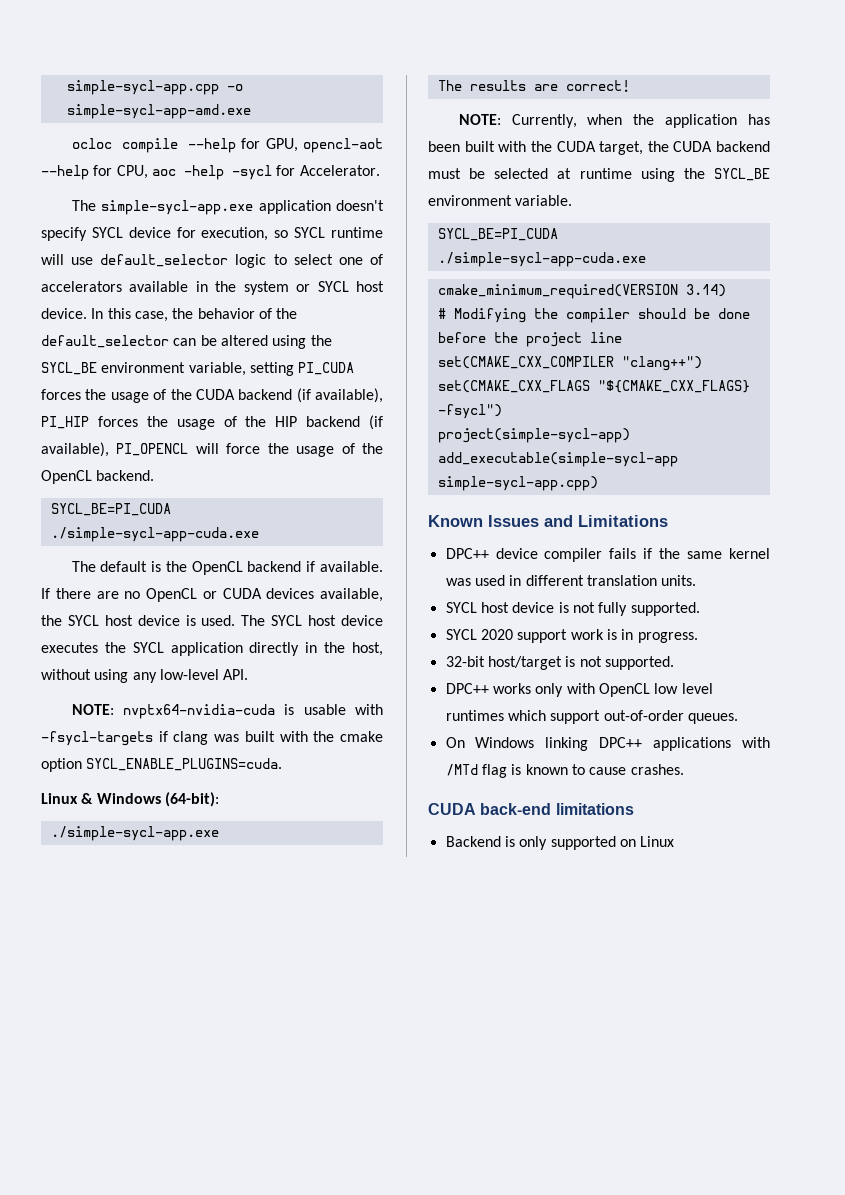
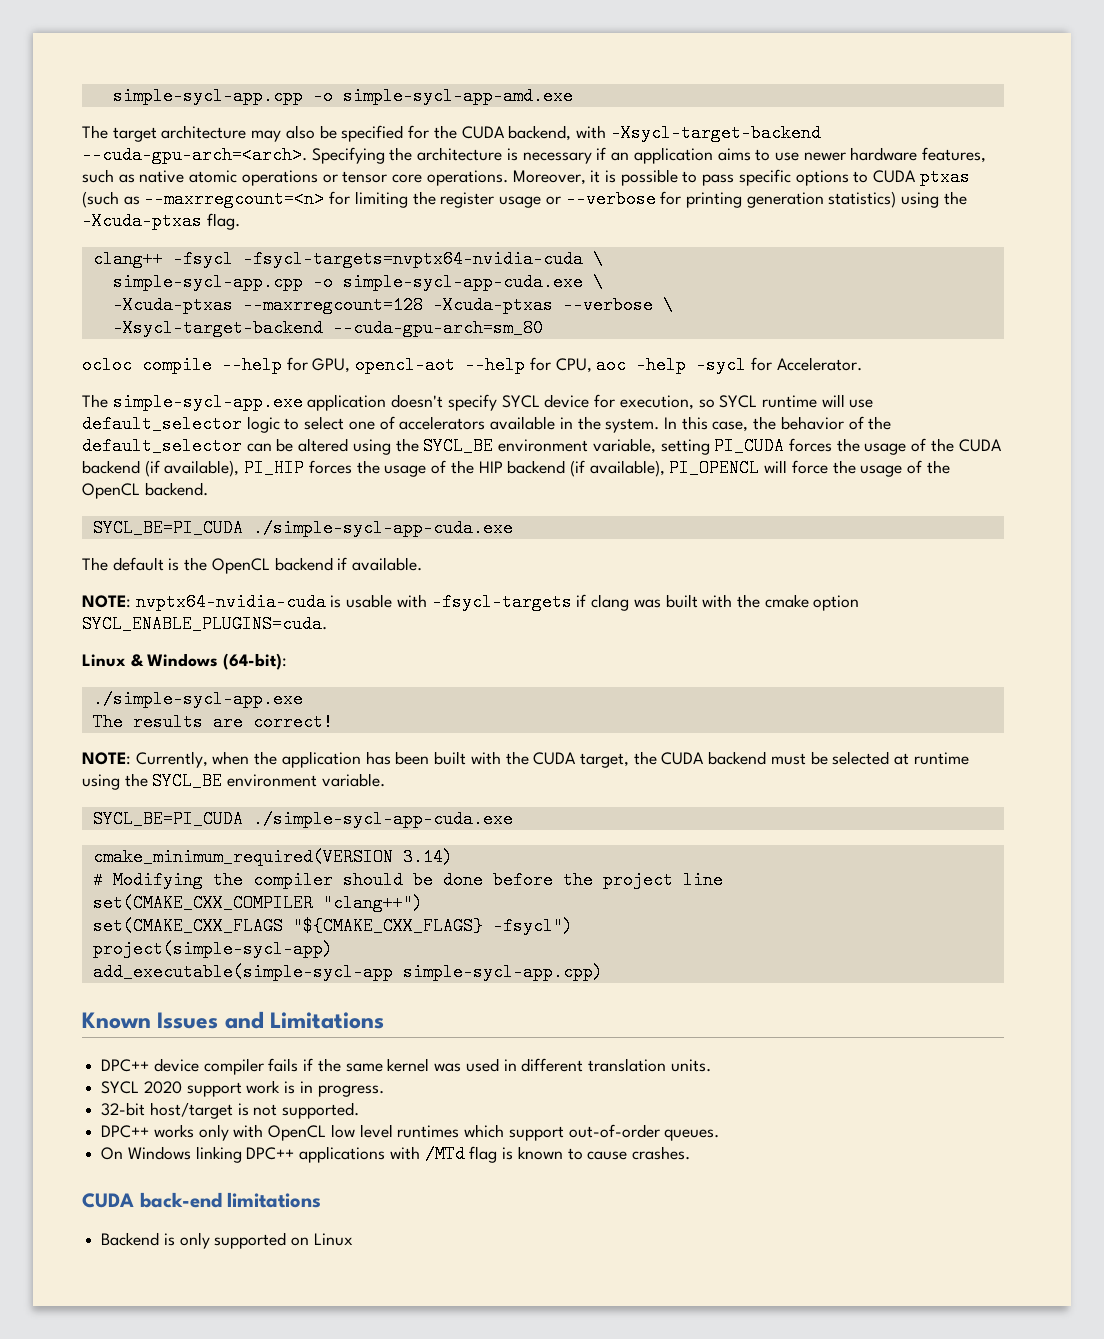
(251, 111) none -> [82,124,821,142] [82,146,987,164] [82,168,970,186] [82,190,967,208] [82,212,240,230] [92,250,603,268] [112,273,603,291] [112,296,673,314] [112,319,543,337] // The target architecture may also be specified for the CUDA backend, with -Xsycl-target-backend --cuda-gpu-arch=<arch>. Specifying the architecture is necessary if an application aims to use newer hardware features, such as native atomic operations or tensor core operations. Moreover, it is possible to pass specific options to CUDA ptxas (such as --maxrregcount=<n> for limiting the register usage or --verbose for printing generation statistics) using the -Xcuda-ptxas flag. // clang++ -fsycl -fsycl-targets=nvptx64-nvidia-cuda \ // simple-sycl-app.cpp -o simple-sycl-app-cuda.exe \ // -Xcuda-ptxas --maxrregcount=128 -Xcuda-ptxas --verbose \ // -Xsycl-target-backend --cuda-gpu-arch=sm_80
[243,281,384,295] [41,308,87,319] system or SYCL host device. -> [605,418,660,433] system.
[41,588,383,602] [41,615,383,626] [41,642,383,656] [41,669,249,683] If there are no OpenCL or CUDA devices available, the SYCL host device is used. The SYCL host device executes the SYCL application directly in the host, without using any low-level API. -> (423, 564) none
[445,602,700,616] // SYCL host device is not fully supported. -> (711, 1065) none

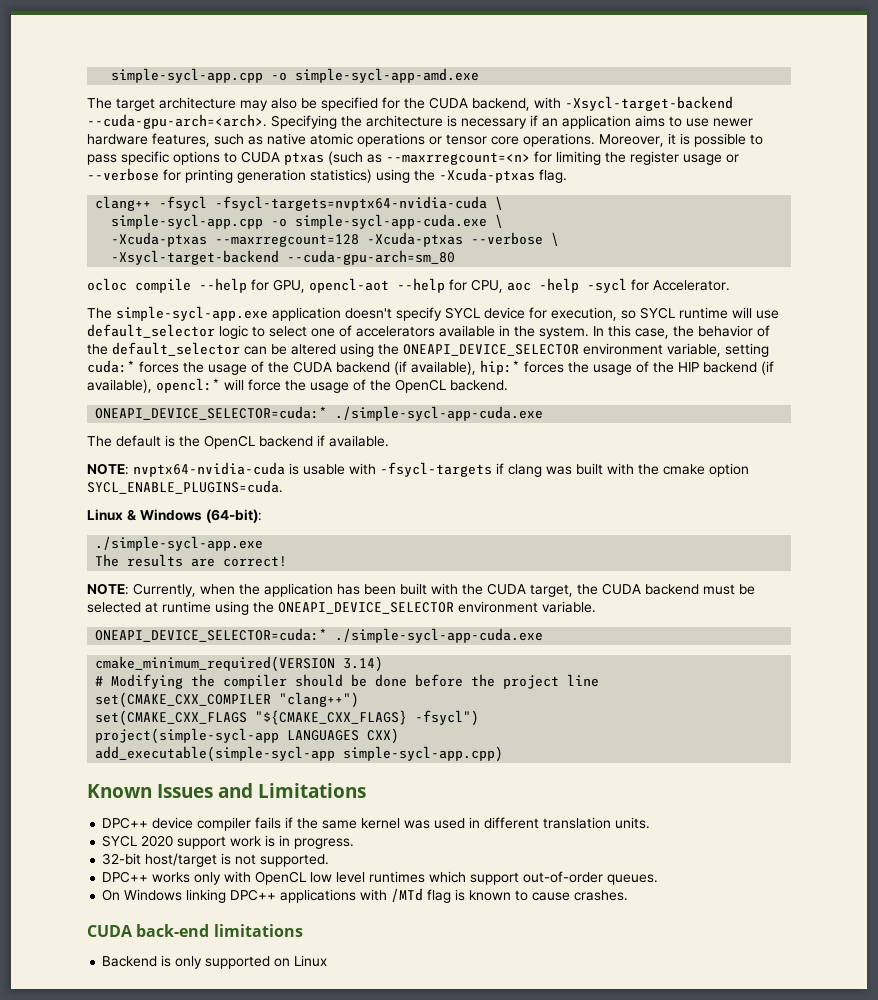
[423,437,494,455] SYCL_BE -> [403,344,579,356] ONEAPI_DEVICE_SELECTOR
[714,437,785,455] PI_CUDA -> [87,360,135,373] cuda:*
[244,459,305,477] PI_HIP -> [480,360,520,375] hip:*
[669,459,760,477] PI_OPENCL -> [156,378,220,393] opencl:*
[92,519,243,537] SYCL_BE=PI_CUDA -> [95,406,328,420] ONEAPI_DEVICE_SELECTOR=cuda:*
[152,772,223,790] SYCL_BE -> [278,602,454,614] ONEAPI_DEVICE_SELECTOR
[92,810,243,828] SYCL_BE=PI_CUDA -> [95,628,328,642] ONEAPI_DEVICE_SELECTOR=cuda:*
[92,940,333,958] project(simple-sycl-app) -> [95,728,400,744] project(simple-sycl-app LANGUAGES CXX)

